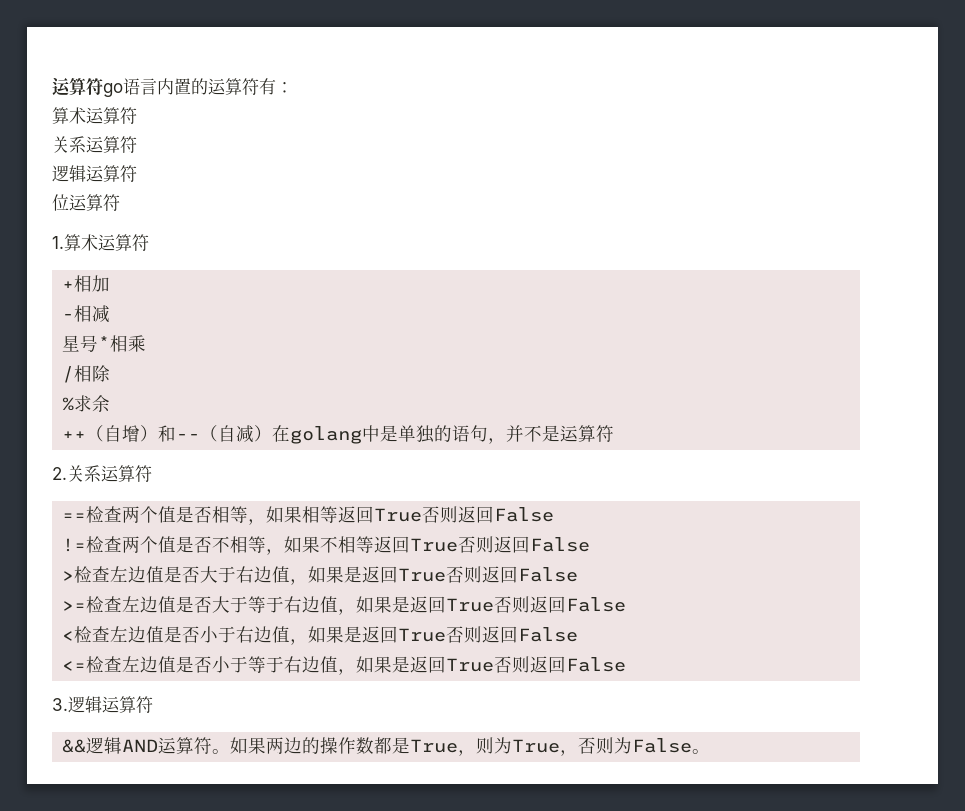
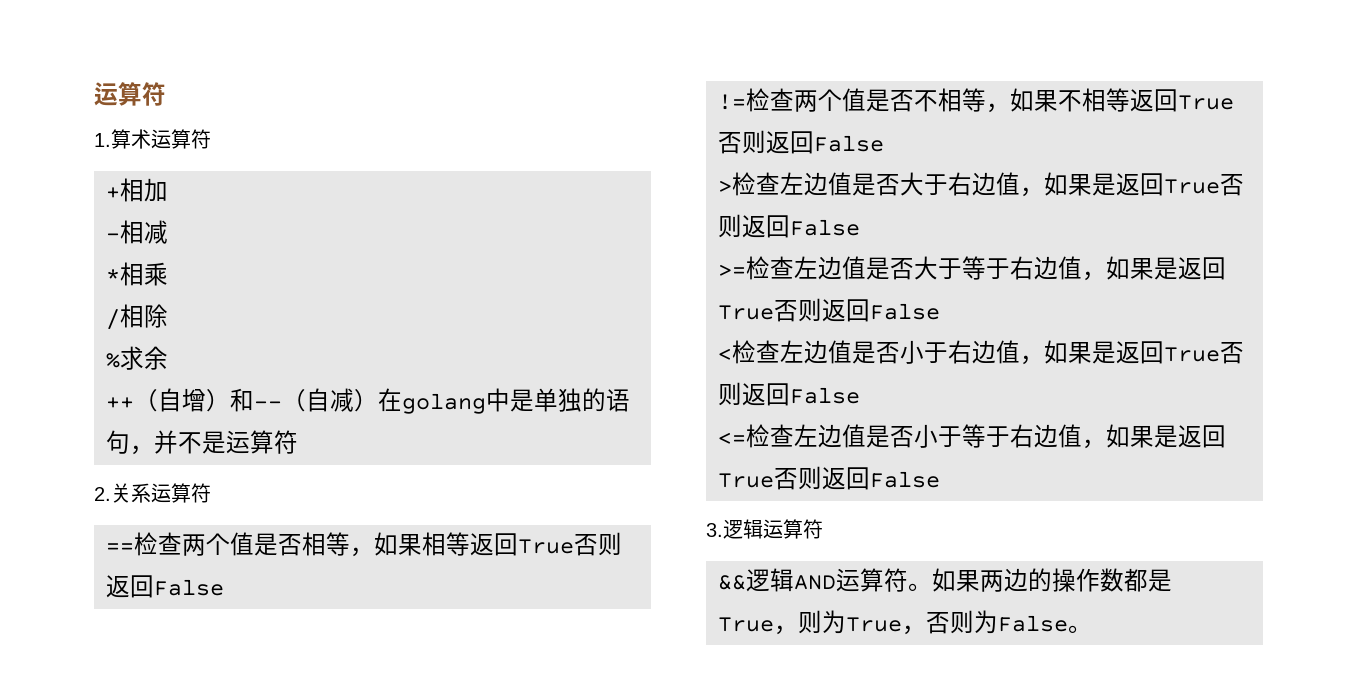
[52,77,293,97] [52,107,137,124] [52,136,137,153] [52,165,137,182] [52,194,120,211] 运算符go语言内置的运算符有： // 算术运算符 // 关系运算符 // 逻辑运算符 // 位运算符 -> [94,82,166,106] 运算符
[62,335,99,352] 星号 -> (168, 232) none

